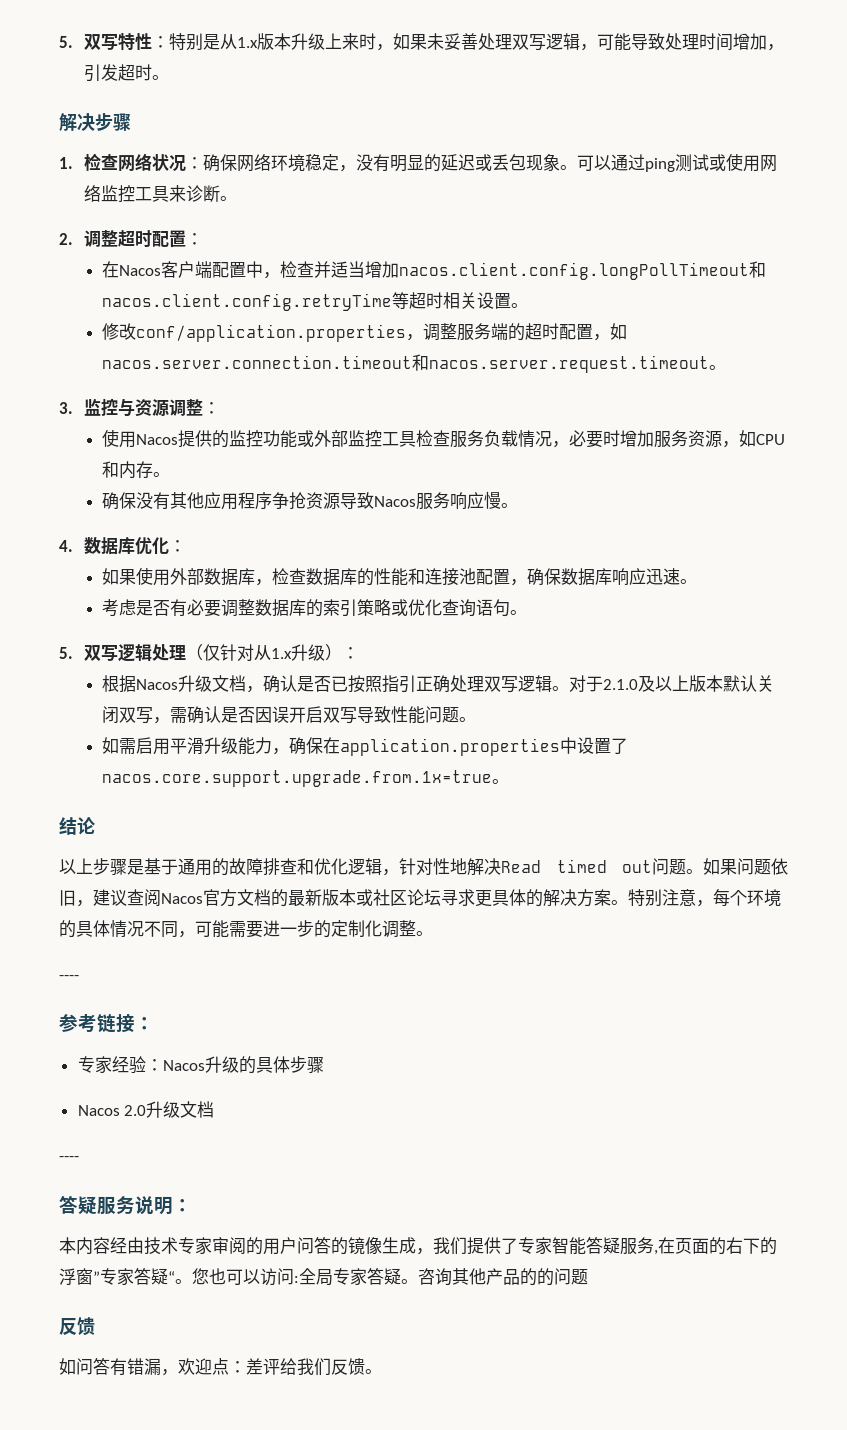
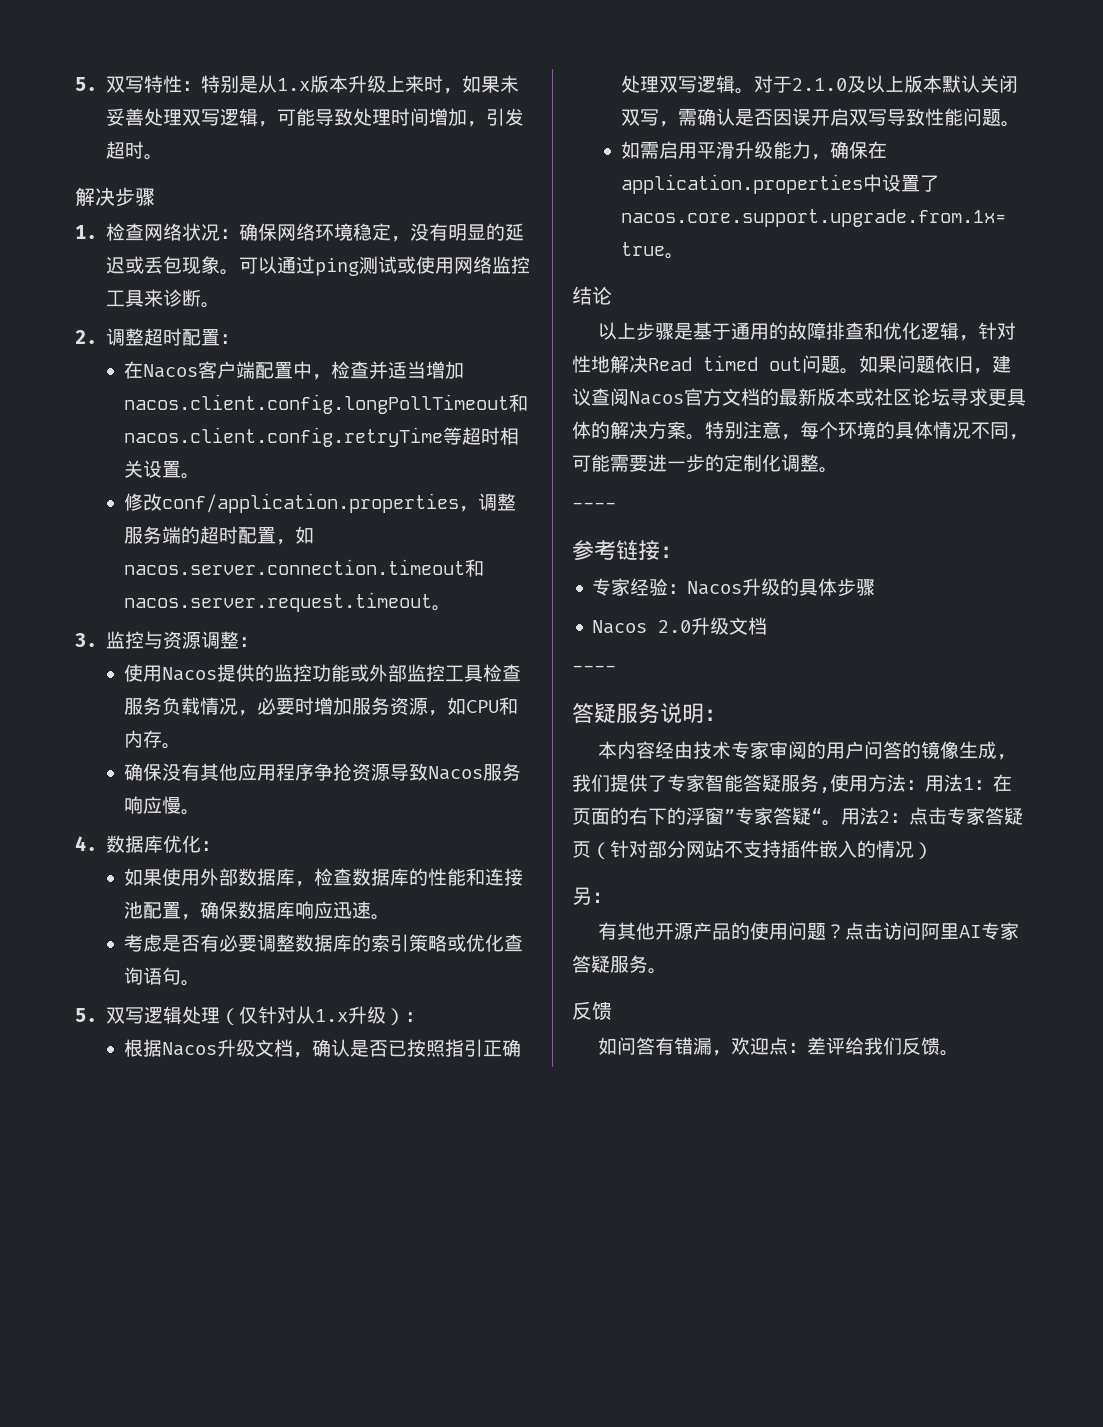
(658, 1252) none -> [830,774,993,792] 使用方法：用法1：
[192,1267,588,1286] 您也可以访问:全局专家答疑。咨询其他产品的的问题 -> [841,807,1023,825] [572,840,933,859] [572,887,612,905] [597,922,1019,940] [572,955,667,974] 用法2：点击专家答疑页（针对部分网站不支持插件嵌入的情况） // 另： // 有其他开源产品的使用问题？点击访问阿里AI专家答疑服务。

